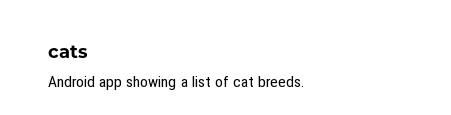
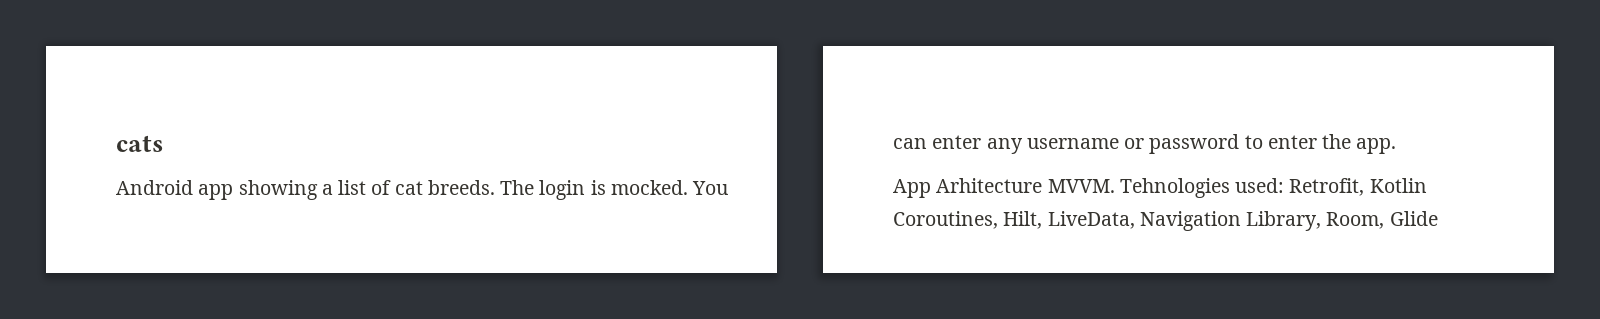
(305, 81) none -> [500,180,729,200] [893,134,1397,154] [893,178,1427,198] [893,211,1438,231] The login is mocked. You can enter any username or password to enter the app. // App Arhitecture MVVM. Tehnologies used: Retrofit, Kotlin Coroutines, Hilt, LiveData, Navigation Library, Room, Glide

